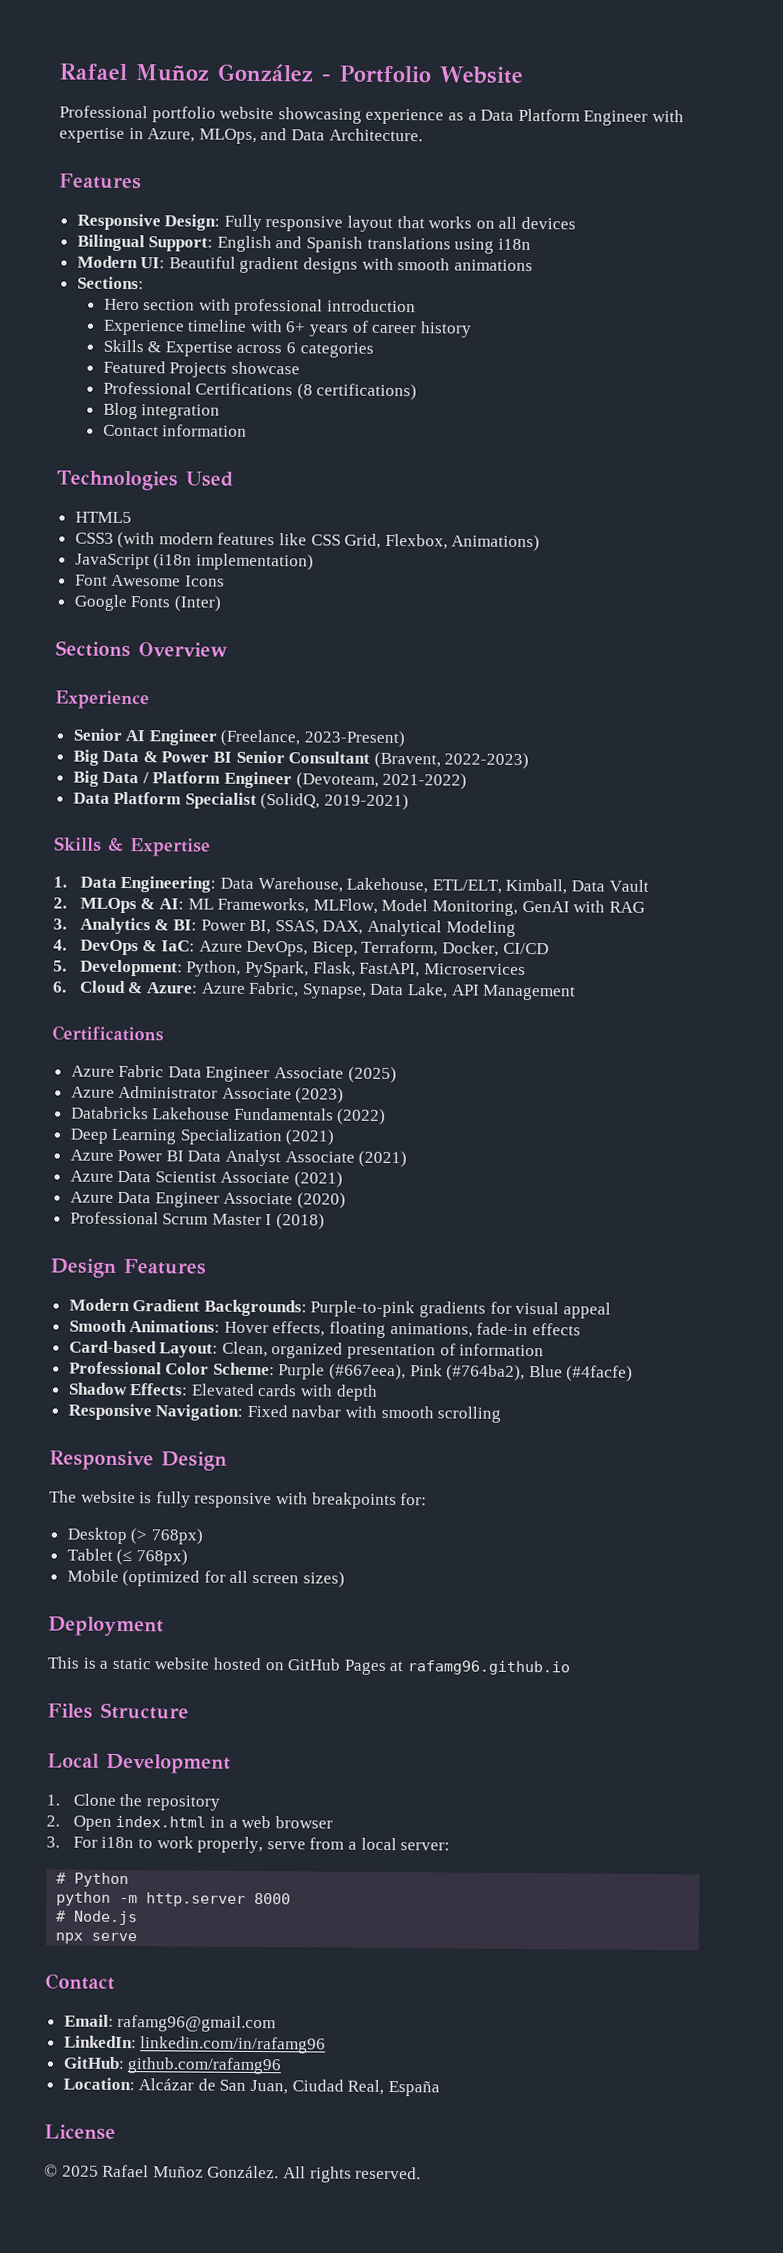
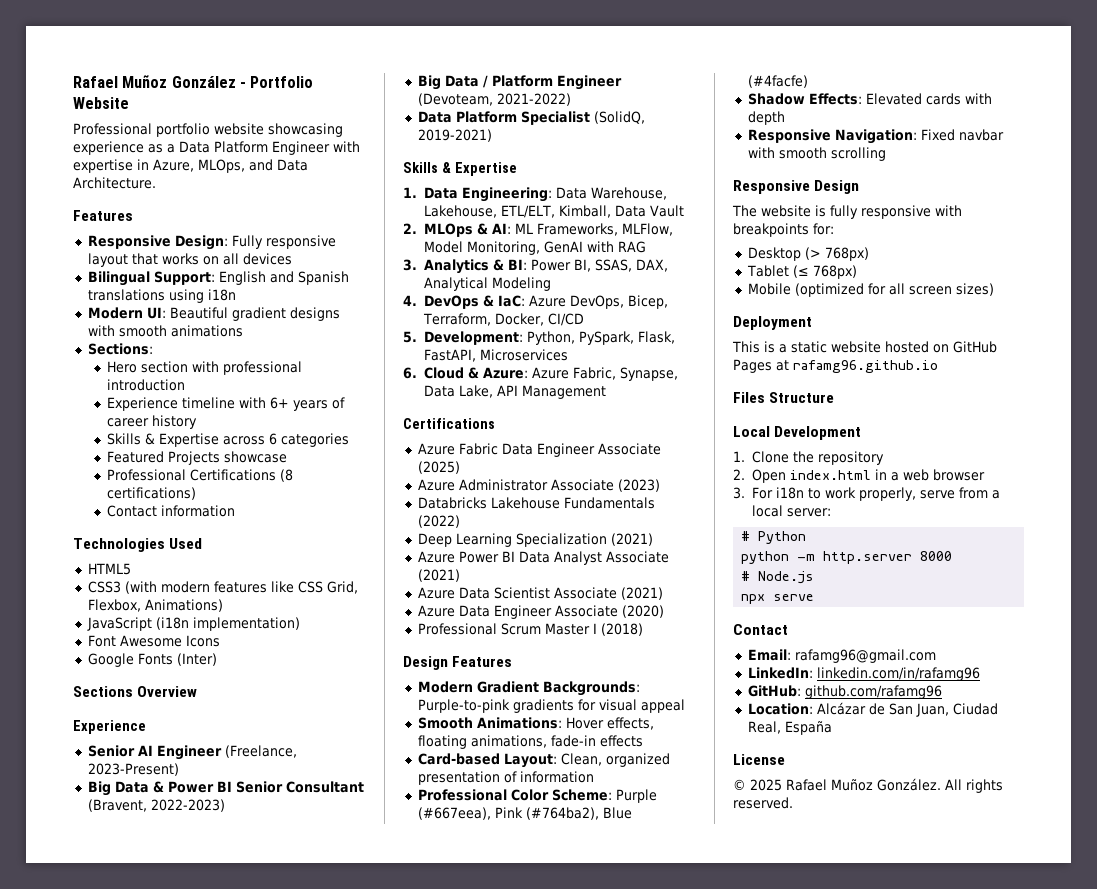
[102,402,221,420] // Blog integration -> (196, 493) none

